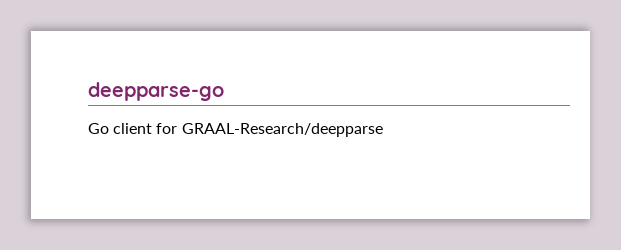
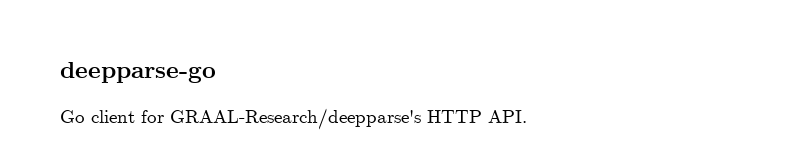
[181,123,383,137] GRAAL-Research/deepparse -> [170,108,527,130] GRAAL-Research/deepparse's HTTP API.

